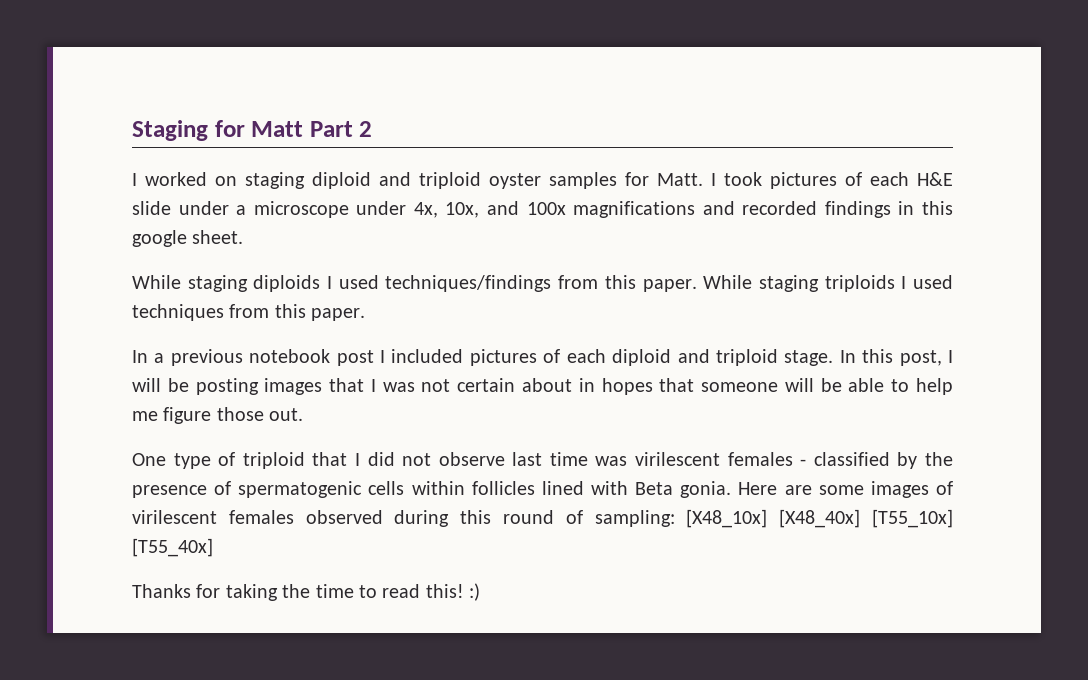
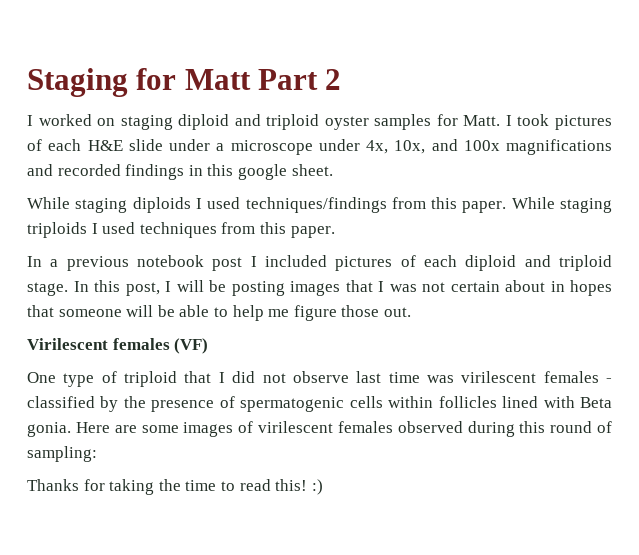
(304, 414) none -> [27,338,209,354] // Virilescent females (VF)
[686,509,953,528] [132,538,213,557] [X48_10x] [X48_40x] [T55_10x] [T55_40x] -> (97, 454) none

